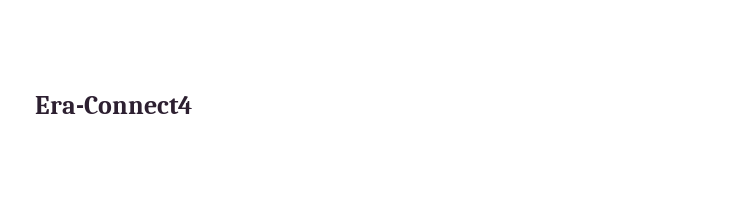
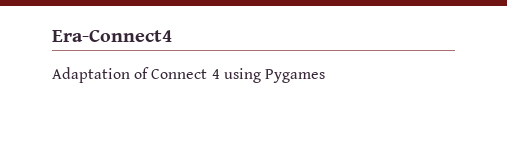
(192, 105) none -> [52,67,325,83] // Adaptation of Connect 4 using Pygames

